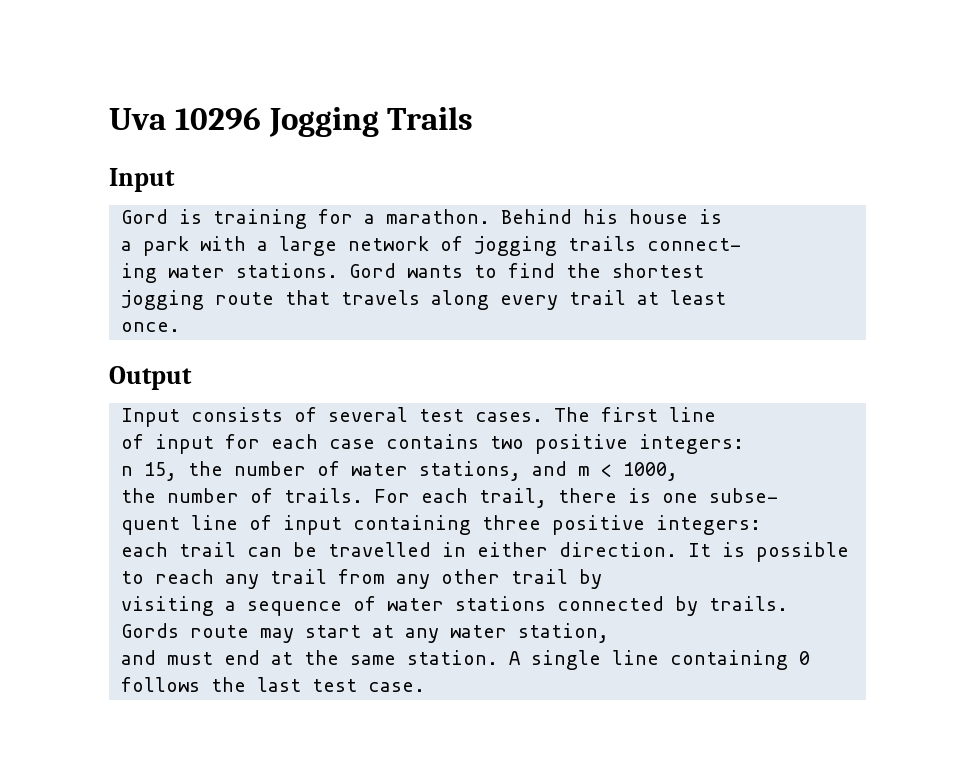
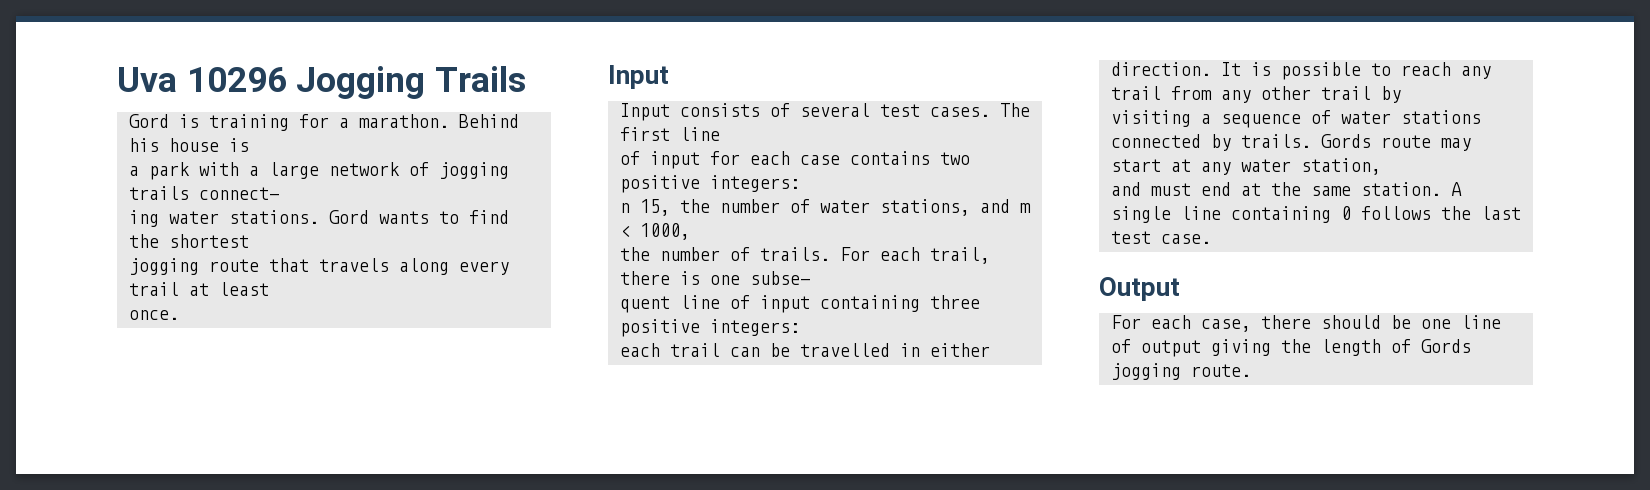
[109,168,175,192] // Input -> (526, 79) none
[109,366,192,390] Output -> [608,65,669,89] Input
(426, 687) none -> [1099,277,1180,301] [1110,315,1501,332] [1110,339,1471,357] [1110,363,1251,380] // Output // For each case, there should be one line of output giving the length of Gords jogging route.

